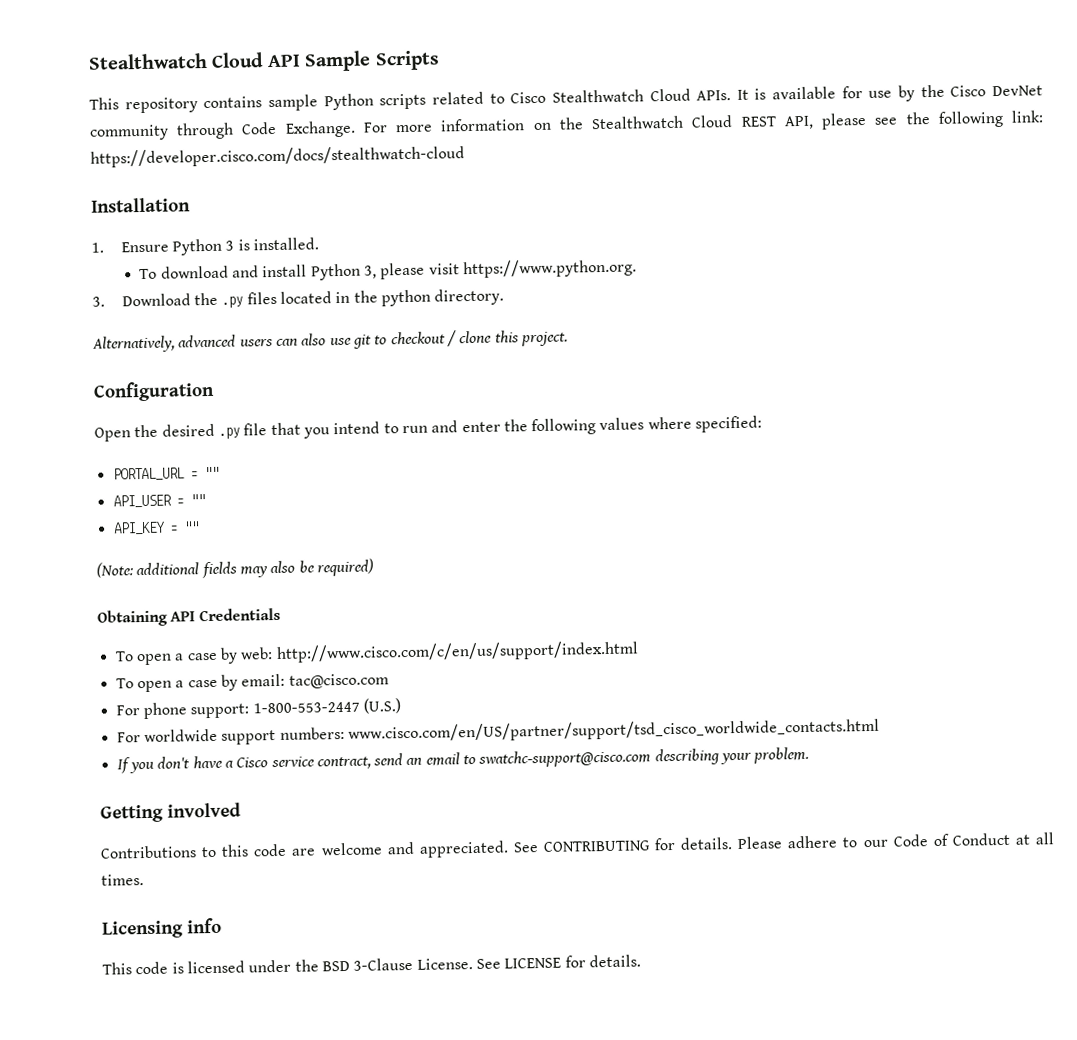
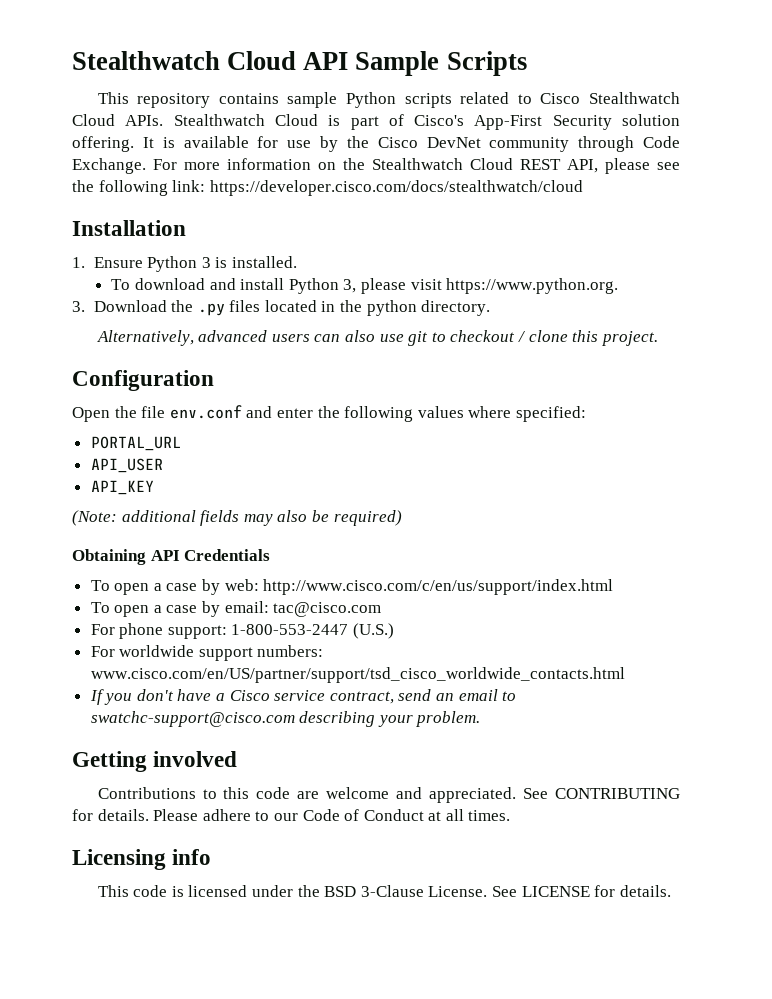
(732, 95) none -> [173,114,680,130] [72,136,134,152] Stealthwatch Cloud is part of Cisco's App-First Security solution offering.
[90,145,465,168] https://developer.cisco.com/docs/stealthwatch-cloud -> [209,180,583,196] https://developer.cisco.com/docs/stealthwatch/cloud
[161,421,428,439] desired .py file that you intend to run -> [141,405,242,419] file env.conf
[189,466,219,479] = "" -> (181, 443) none
[175,494,205,506] = "" -> (163, 465) none
[169,521,199,533] = "" -> (154, 487) none

